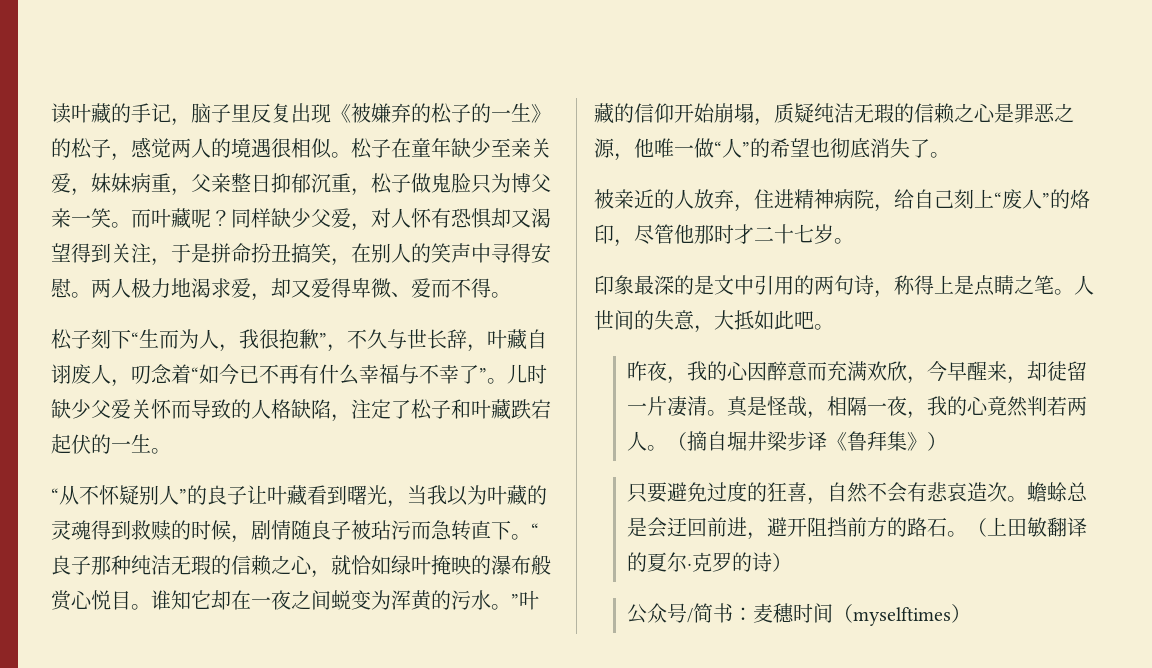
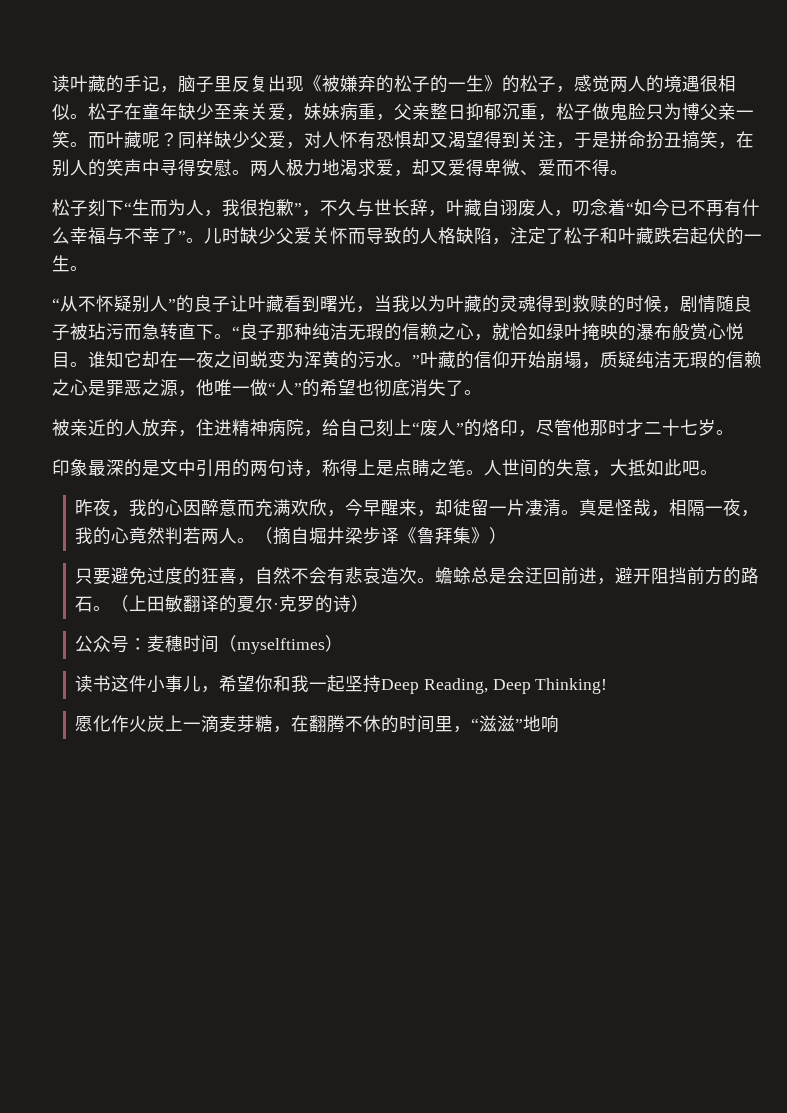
[686,603,733,623] /简书 -> (130, 644) none
(971, 613) none -> [75,675,608,694] [75,715,560,733] // 读书这件小事儿，希望你和我一起坚持Deep Reading, Deep Thinking! // 愿化作火炭上一滴麦芽糖，在翻腾不休的时间里，“滋滋”地响

